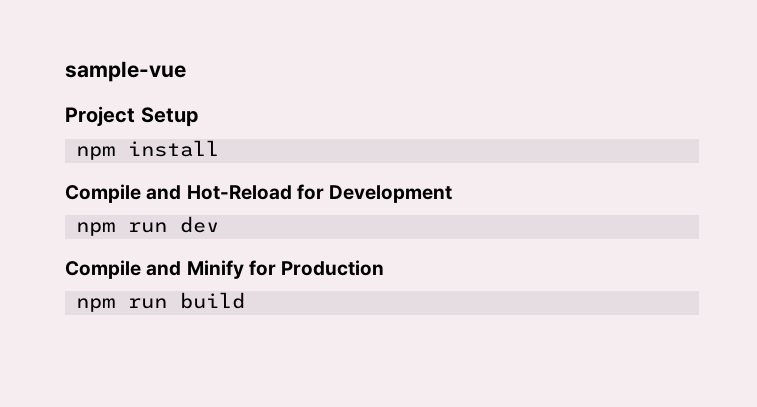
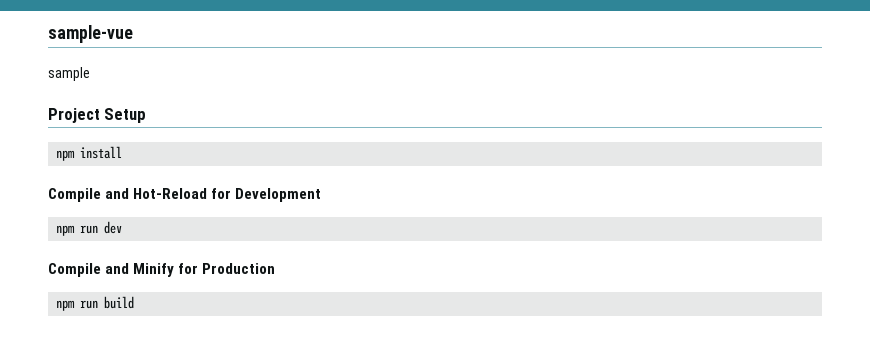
(186, 71) none -> [48,67,90,81] // sample

